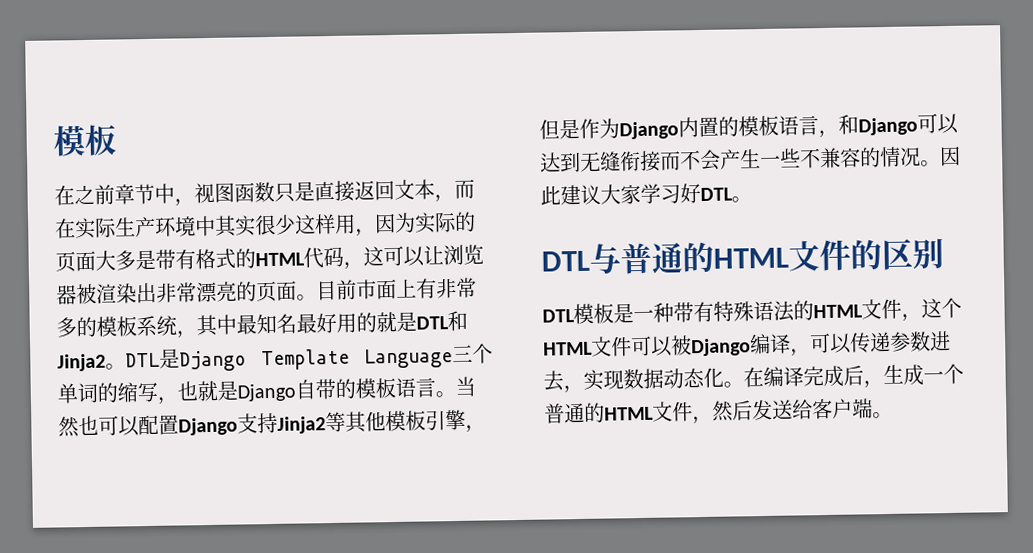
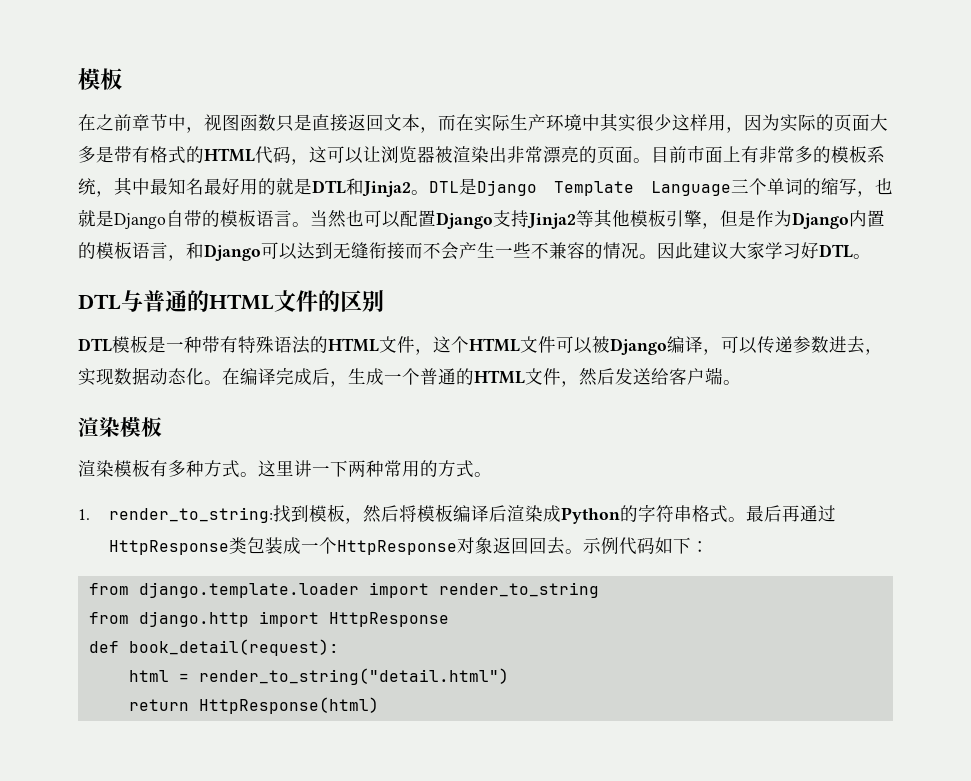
(893, 415) none -> [78,416,162,437] [78,459,492,478] [78,504,837,524] [109,537,710,555] [88,582,599,598] [88,611,449,627] [88,639,339,656] [128,668,509,685] [128,697,379,714] // 渲染模板 // 渲染模板有多种方式。这里讲一下两种常用的方式。 // 1. render_to_string:找到模板，然后将模板编译后渲染成Python的字符串格式。最后再通过HttpResponse类包装成一个HttpResponse对象返回回去。示例代码如下： // from django.template.loader import render_to_string // from django.http import HttpResponse // def book_detail(request): // html = render_to_string("detail.html") // return HttpResponse(html)

